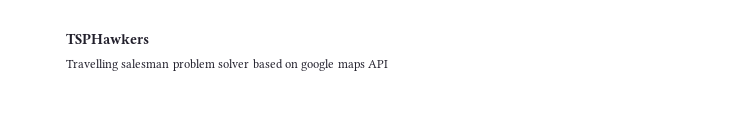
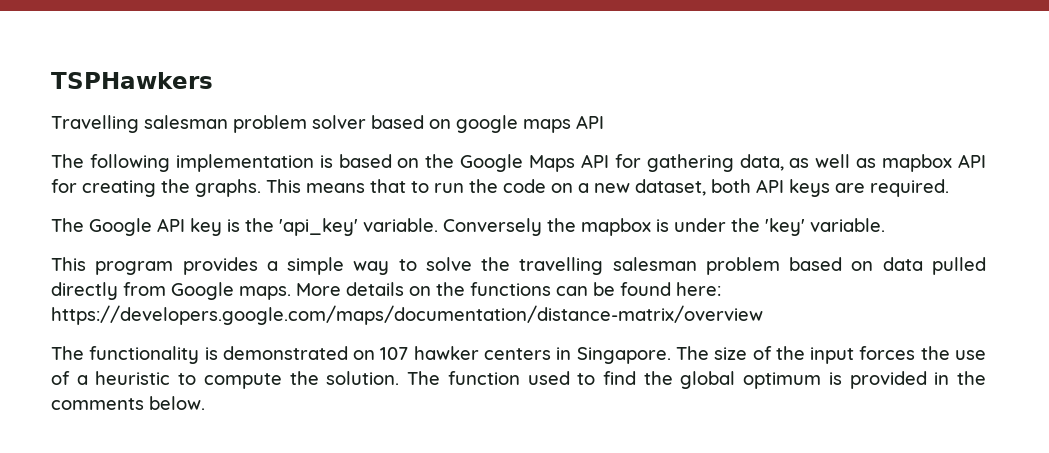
(388, 64) none -> [51,154,986,172] [51,179,949,197] [51,218,885,236] [51,257,986,275] [51,282,721,300] [51,305,763,325] [51,346,986,364] [51,371,986,389] [51,396,205,410] // The following implementation is based on the Google Maps API for gathering data, as well as mapbox API for creating the graphs. This means that to run the code on a new dataset, both API keys are required. // The Google API key is the 'api_key' variable. Conversely the mapbox is under the 'key' variable. // This program provides a simple way to solve the travelling salesman problem based on data pulled directly from Google maps. More details on the functions can be found here: https://developers.google.com/maps/documentation/distance-matrix/overview // The functionality is demonstrated on 107 hawker centers in Singapore. The size of the input forces the use of a heuristic to compute the solution. The function used to find the global optimum is provided in the comments below.

